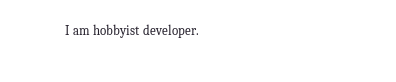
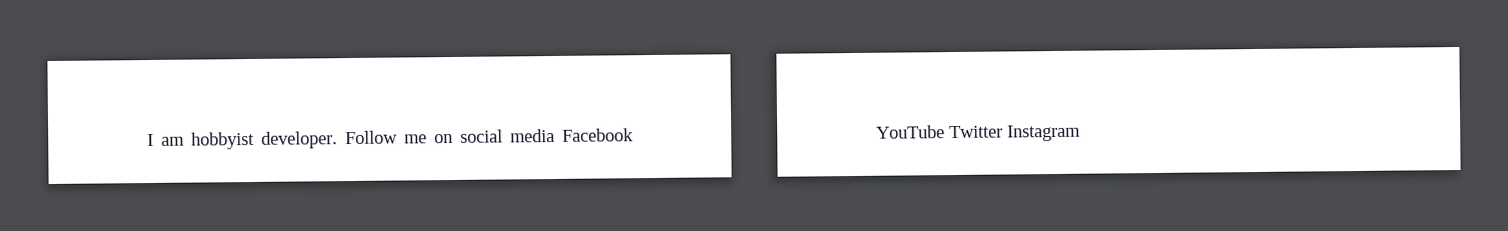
(199, 31) none -> [345,124,1081,145] Follow me on social media Facebook YouTube Twitter Instagram

